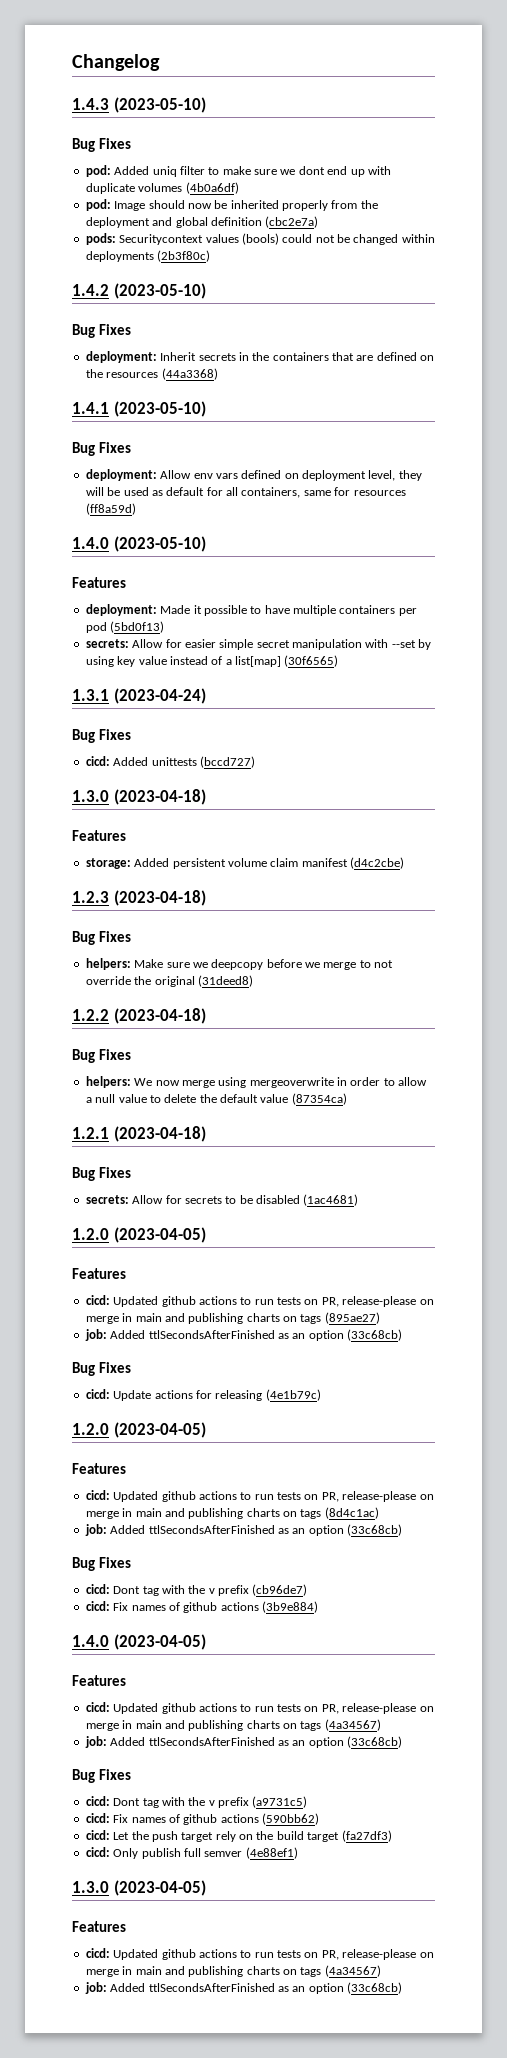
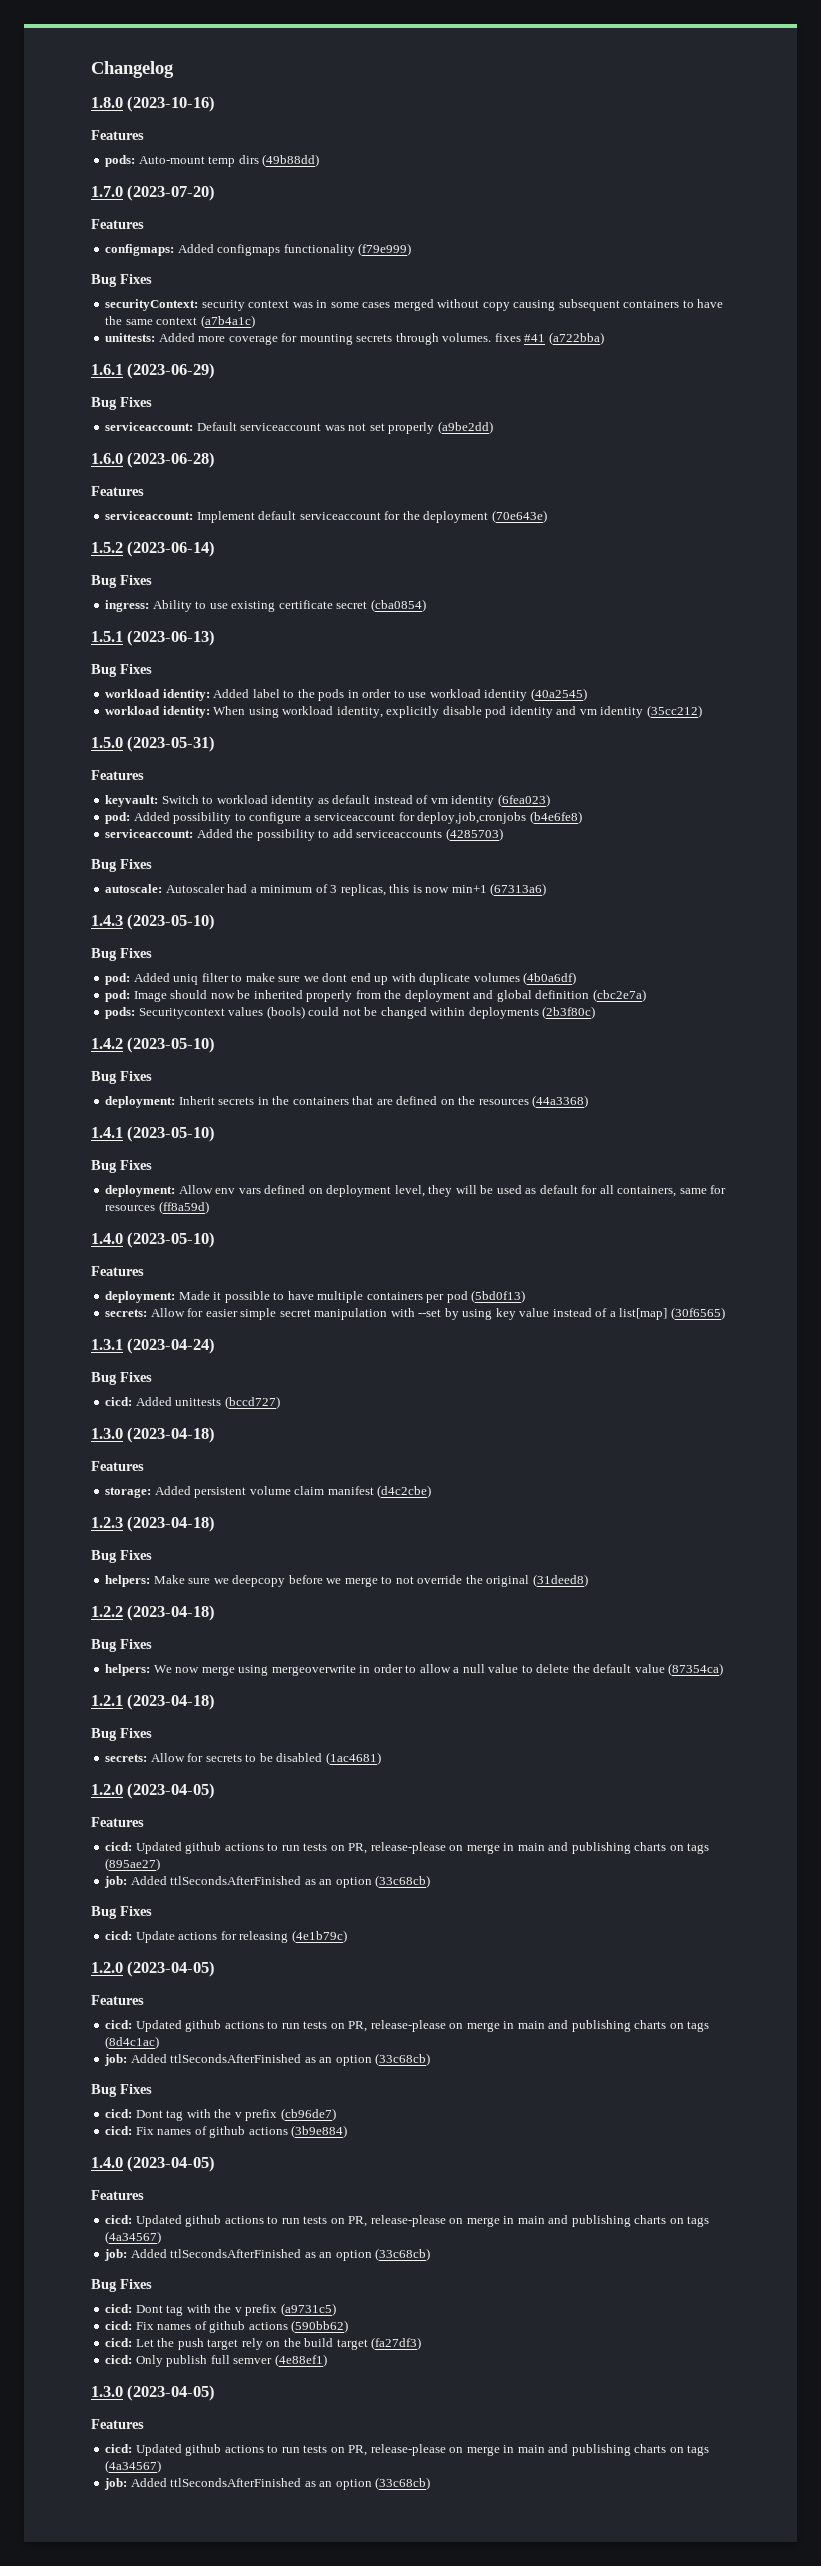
(160, 62) none -> [91,96,216,112] [91,130,144,140] [105,154,320,167] [91,185,216,201] [91,219,144,229] [105,243,412,256] [91,274,152,287] [105,299,724,311] [105,315,255,328] [105,332,604,345] [91,363,216,379] [91,397,152,410] [105,421,493,434] [91,452,216,468] [91,486,144,496] [105,510,547,523] [91,541,216,557] [91,575,152,588] [105,599,426,612] [91,630,216,646] [91,664,152,677] [105,688,587,701] [105,705,702,718] [91,736,216,752] [91,770,144,780] [105,794,550,807] [105,811,582,824] [105,828,503,841] [91,859,152,872] [105,883,547,896] // 1.8.0 (2023-10-16) // Features // pods: Auto-mount temp dirs (49b88dd) // 1.7.0 (2023-07-20) // Features // configmaps: Added configmaps functionality (f79e999) // Bug Fixes // securityContext: security context was in some cases merged without copy causing subsequent containers to have the same context (a7b4a1c) // unittests: Added more coverage for mounting secrets through volumes. fixes #41 (a722bba) // 1.6.1 (2023-06-29) // Bug Fixes // serviceaccount: Default serviceaccount was not set properly (a9be2dd) // 1.6.0 (2023-06-28) // Features // serviceaccount: Implement default serviceaccount for the deployment (70e643e) // 1.5.2 (2023-06-14) // Bug Fixes // ingress: Ability to use existing certificate secret (cba0854) // 1.5.1 (2023-06-13) // Bug Fixes // workload identity: Added label to the pods in order to use workload identity (40a2545) // workload identity: When using workload identity, explicitly disable pod identity and vm identity (35cc212) // 1.5.0 (2023-05-31) // Features // keyvault: Switch to workload identity as default instead of vm identity (6fea023) // pod: Added possibility to configure a serviceaccount for deploy,job,cronjobs (b4e6fe8) // serviceaccount: Added the possibility to add serviceaccounts (4285703) // Bug Fixes // autoscale: Autoscaler had a minimum of 3 replicas, this is now min+1 (67313a6)

